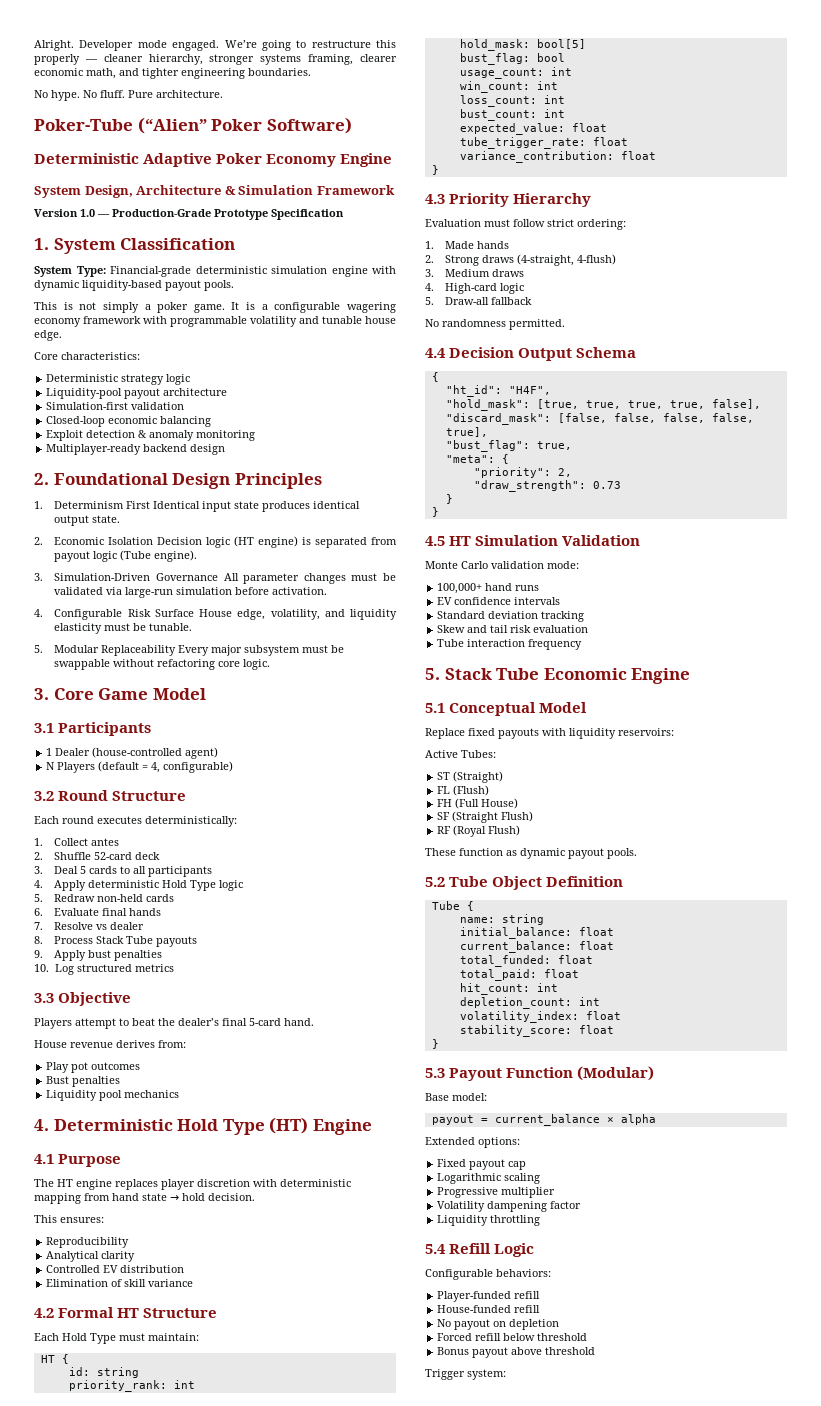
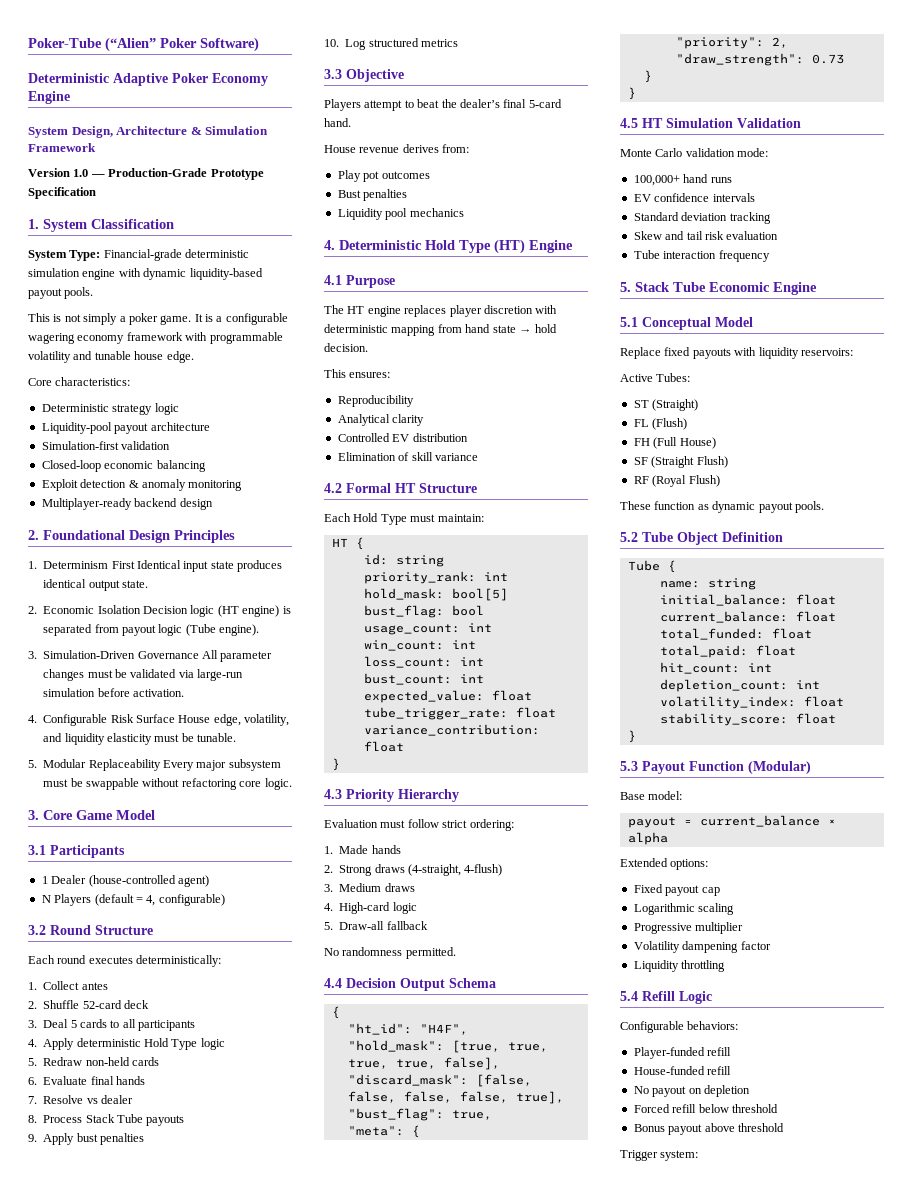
[34,40,396,51] [34,54,397,65] [34,68,311,79] [34,90,223,101] Alright. Developer mode engaged. We’re going to restructure this properly — cleaner hierarchy, stronger systems framing, clearer economic math, and tighter engineering boundaries. // No hype. No fluff. Pure architecture. // -> (28, 43) none

